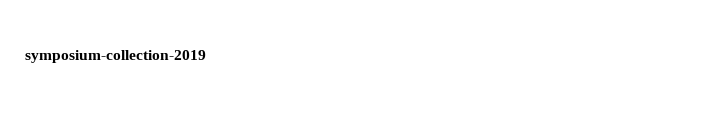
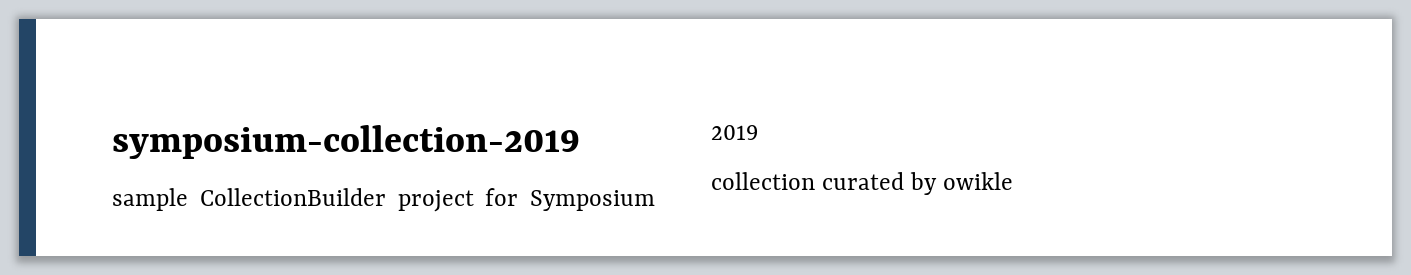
(206, 56) none -> [112,188,655,212] [711,125,758,140] [711,172,1014,195] // sample CollectionBuilder project for Symposium 2019 // collection curated by owikle

